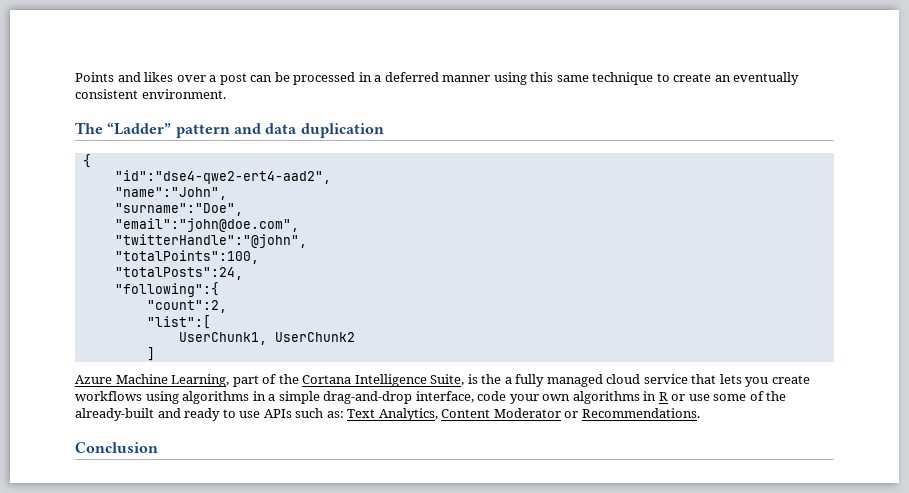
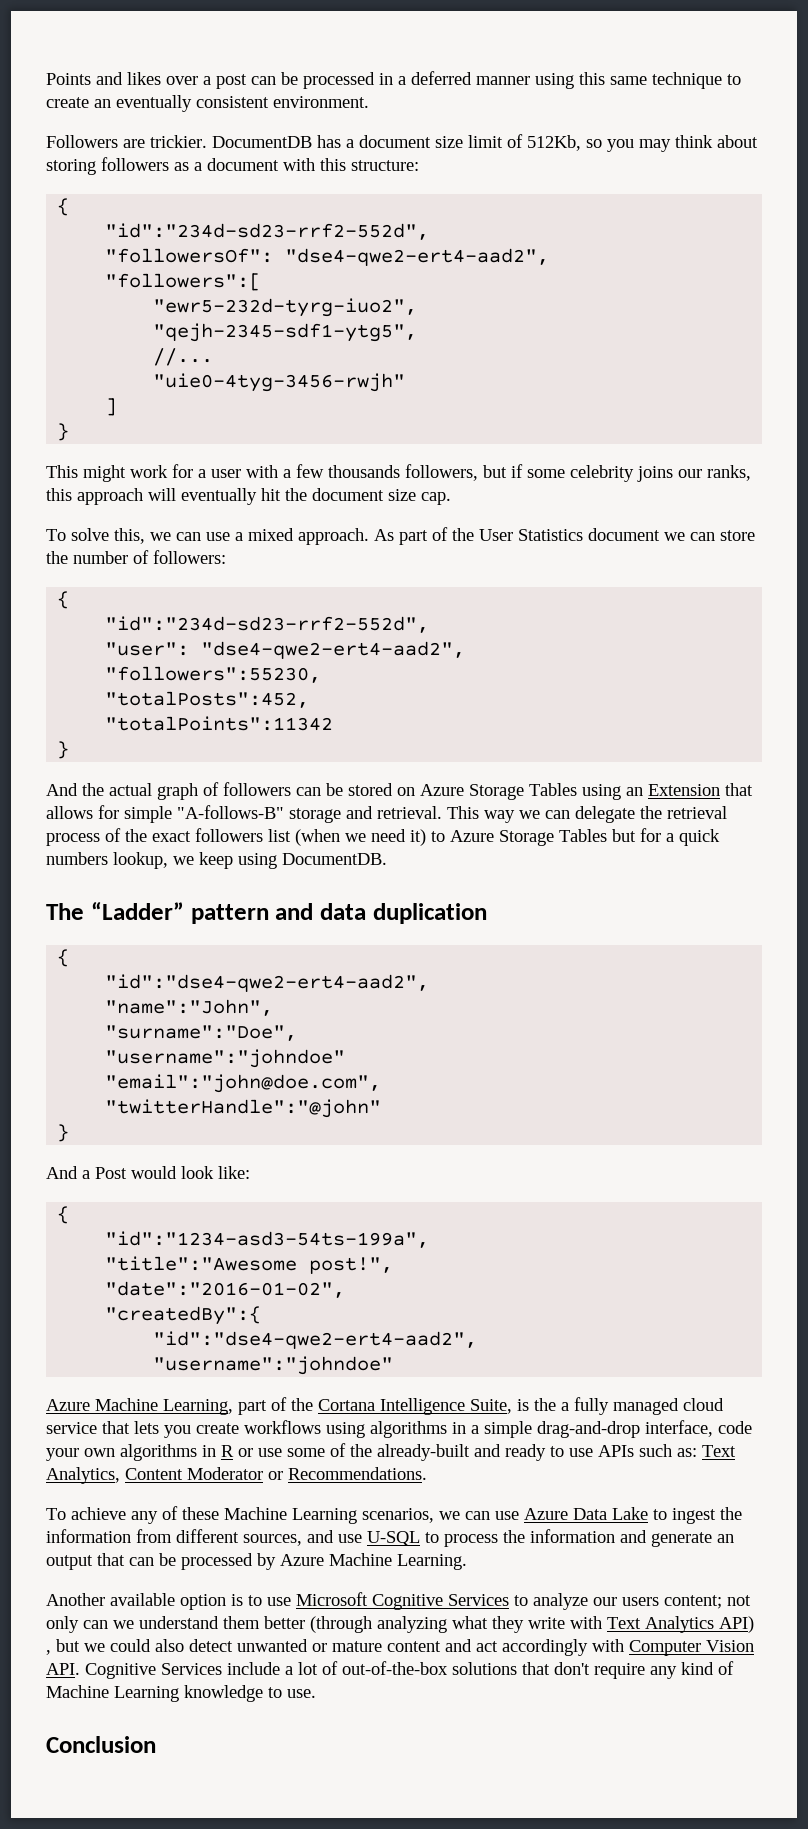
(226, 94) none -> [46,134,758,152] [46,157,419,175] [57,198,70,216] [105,223,430,240] [105,248,550,266] [105,273,262,291] [153,298,418,317] [153,323,418,342] [153,348,214,366] [153,373,406,392] [105,398,118,416] [57,423,70,441] [46,464,751,482] [46,488,451,505] [46,527,755,545] [46,550,226,564] [57,591,70,609] [105,616,430,633] [105,641,466,659] [105,666,322,683] [105,691,310,708] [105,716,334,731] [57,741,70,759] [46,782,753,800] [46,805,727,823] [46,828,720,846] [46,852,387,869] // Followers are trickier. DocumentDB has a document size limit of 512Kb, so you may think about storing followers as a document with this structure: // { // "id":"234d-sd23-rrf2-552d", // "followersOf": "dse4-qwe2-ert4-aad2", // "followers":[ // "ewr5-232d-tyrg-iuo2", // "qejh-2345-sdf1-ytg5", // //... // "uie0-4tyg-3456-rwjh" // ] // } // This might work for a user with a few thousands followers, but if some celebrity joins our ranks, this approach will eventually hit the document size cap. // To solve this, we can use a mixed approach. As part of the User Statistics document we can store the number of followers: // { // "id":"234d-sd23-rrf2-552d", // "user": "dse4-qwe2-ert4-aad2", // "followers":55230, // "totalPosts":452, // "totalPoints":11342 // } // And the actual graph of followers can be stored on Azure Storage Tables using an Extension that allows for simple "A-follows-B" storage and retrieval. This way we can delegate the retrieval process of the exact followers list (when we need it) to Azure Storage Tables but for a quick numbers lookup, we keep using DocumentDB.
(243, 209) none -> [105,1049,346,1068] // "username":"johndoe"
[114,234,307,248] [114,250,259,264] [114,267,243,280] [114,282,219,297] [146,300,227,313] [146,315,211,329] [178,332,355,345] [146,347,155,361] "twitterHandle":"@john", // "totalPoints":100, // "totalPosts":24, // "following":{ // "count":2, // "list":[ // UserChunk1, UserChunk2 // ] -> [105,1099,382,1118] [57,1124,70,1142] [46,1166,250,1179] [57,1206,70,1224] [105,1231,430,1248] [105,1256,394,1274] [105,1281,346,1298] [105,1306,262,1325] [153,1331,478,1349] [153,1356,394,1375] "twitterHandle":"@john" // } // And a Post would look like: // { // "id":"1234-asd3-54ts-199a", // "title":"Awesome post!", // "date":"2016-01-02", // "createdBy":{ // "id":"dse4-qwe2-ert4-aad2", // "username":"johndoe"
(700, 413) none -> [46,1506,742,1524] [46,1529,734,1547] [46,1553,467,1570] [46,1592,751,1610] [46,1616,754,1633] [46,1639,754,1656] [46,1661,734,1679] [46,1685,316,1702] // To achieve any of these Machine Learning scenarios, we can use Azure Data Lake to ingest the information from different sources, and use U-SQL to process the information and generate an output that can be processed by Azure Machine Learning. // Another available option is to use Microsoft Cognitive Services to analyze our users content; not only can we understand them better (through analyzing what they write with Text Analytics API) , but we could also detect unwanted or mature content and act accordingly with Computer Vision API. Cognitive Services include a lot of out-of-the-box solutions that don't require any kind of Machine Learning knowledge to use.

